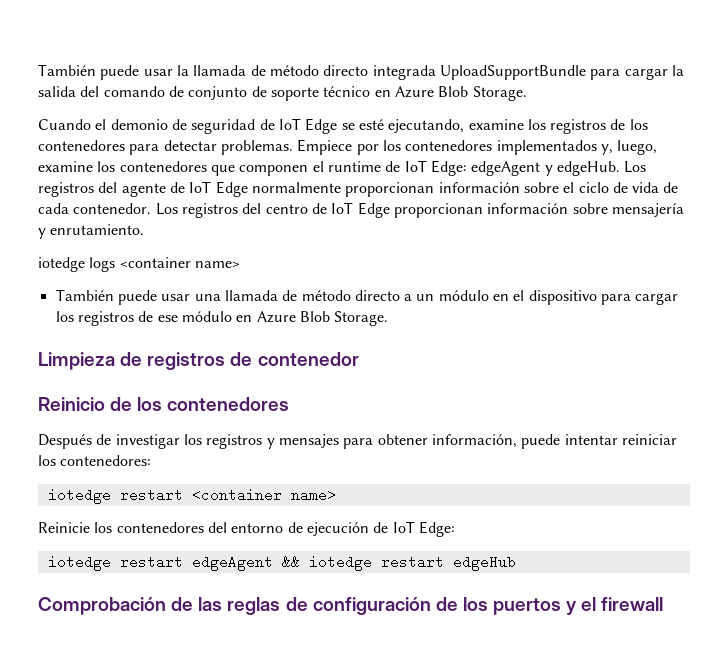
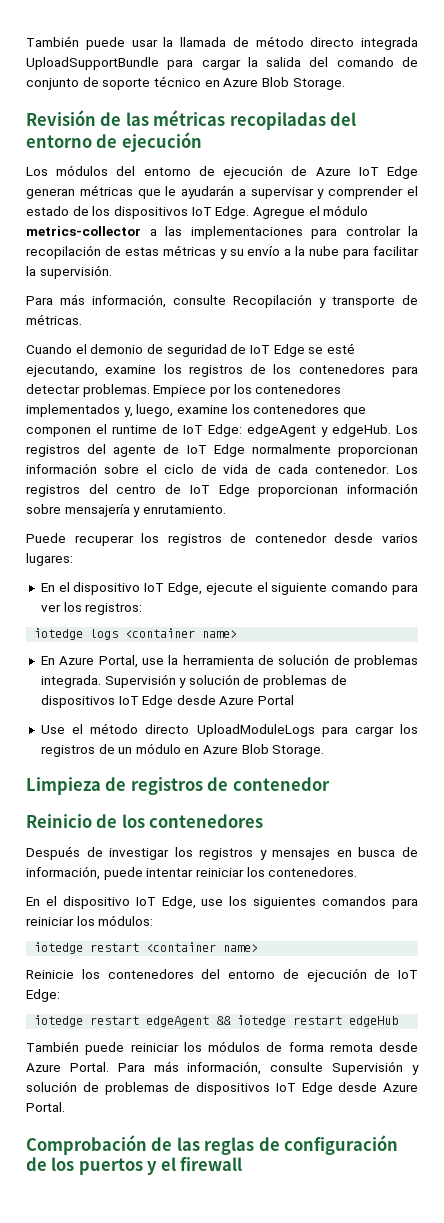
(527, 93) none -> [26,110,357,130] [26,132,202,152] [26,165,419,179] [26,185,418,199] [26,205,369,219] [26,226,418,239] [26,245,420,259] [26,265,112,279] [26,294,418,308] [26,314,82,325] // Revisión de las métricas recopiladas del entorno de ejecución // Los módulos del entorno de ejecución de Azure IoT Edge generan métricas que le ayudarán a supervisar y comprender el estado de los dispositivos IoT Edge. Agregue el módulo metrics-collector a las implementaciones para controlar la recopilación de estas métricas y su envío a la nube para facilitar la supervisión. // Para más información, consulte Recopilación y transporte de métricas.
[38,257,240,272] [55,289,597,305] iotedge logs <container name> // También puede usar una llamada de método directo a un módulo en el dispositivo -> [26,533,418,546] [26,553,73,566] [40,582,418,595] [40,602,143,615] [34,628,238,640] [40,654,418,668] [40,674,347,688] [40,695,295,708] [40,723,315,737] Puede recuperar los registros de contenedor desde varios lugares: // En el dispositivo IoT Edge, ejecute el siguiente comando para ver los registros: // iotedge logs <container name> // En Azure Portal, use la herramienta de solución de problemas integrada. Supervisión y solución de problemas de dispositivos IoT Edge desde Azure Portal // Use el método directo UploadModuleLogs
[157,315,178,322] ese -> [118,747,133,754] un
[343,434,428,449] para obtener -> [336,847,418,857] en busca de
[60,455,152,466] contenedores: -> [268,867,358,877] [26,896,418,909] [26,915,154,926] contenedores. // En el dispositivo IoT Edge, use los siguientes comandos para reiniciar los módulos:
(516, 563) none -> [26,1041,418,1055] [26,1061,419,1075] [26,1081,418,1095] [26,1102,65,1112] // También puede reiniciar los módulos de forma remota desde Azure Portal. Para más información, consulte Supervisión y solución de problemas de dispositivos IoT Edge desde Azure Portal.

